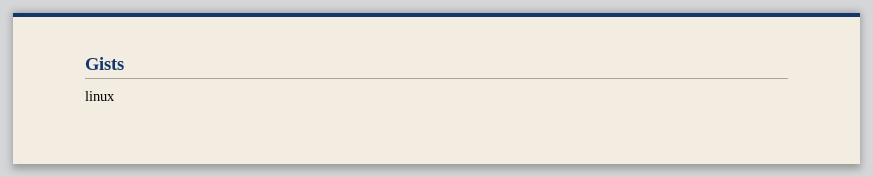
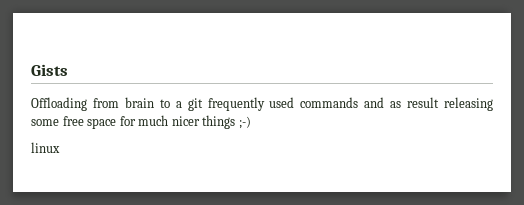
(124, 63) none -> [31,97,494,111] [31,115,251,129] // Offloading from brain to a git frequently used commands and as result releasing some free space for much nicer things ;-)

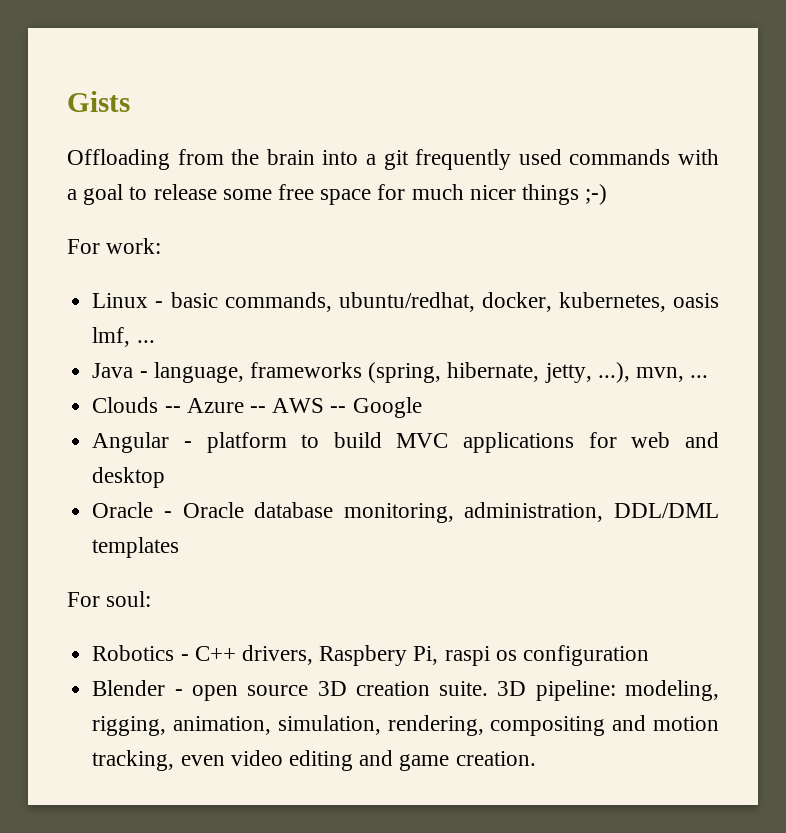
[124,97,170,108] brain to -> [231,149,359,165] the brain into
[364,97,494,111] and as result releasing -> [678,149,720,165] [67,184,217,205] with a goal to release
[31,142,60,153] linux -> [67,238,162,254] [92,292,720,312] [92,327,155,347] [92,362,709,383] [92,397,422,418] [92,432,719,453] [92,467,166,488] [92,502,720,523] [92,537,180,558] [67,591,152,607] [92,645,649,666] [92,680,719,701] [92,715,719,736] [92,750,536,771] For work: // Linux - basic commands, ubuntu/redhat, docker, kubernetes, oasis lmf, ... // Java - language, frameworks (spring, hibernate, jetty, ...), mvn, ... // Clouds -- Azure -- AWS -- Google // Angular - platform to build MVC applications for web and desktop // Oracle - Oracle database monitoring, administration, DDL/DML templates // For soul: // Robotics - C++ drivers, Raspbery Pi, raspi os configuration // Blender - open source 3D creation suite. 3D pipeline: modeling, rigging, animation, simulation, rendering, compositing and motion tracking, even video editing and game creation.

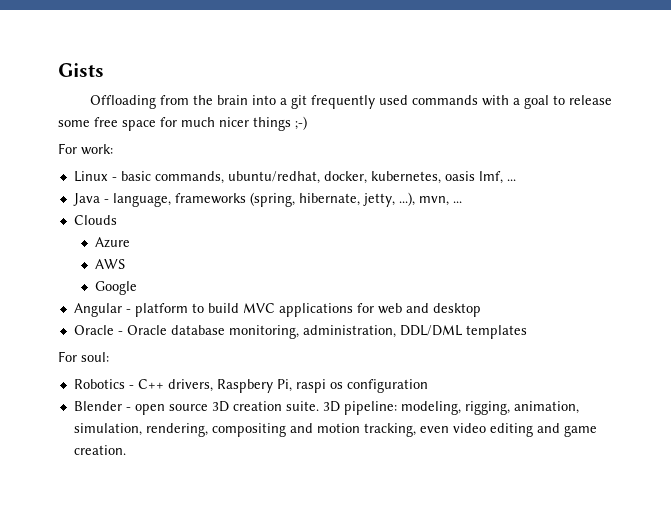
[164,406,181,413] -- -> (117, 220) //
[249,406,266,413] -- -> (131, 242) //
[330,406,347,413] -- -> (126, 264) //

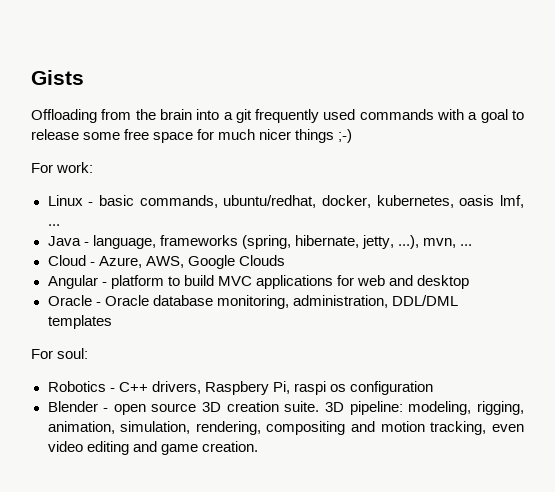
[73,215,117,225] [95,237,131,248] [95,259,126,269] [95,281,138,295] Clouds // Azure // AWS // Google -> [47,255,285,269] Cloud - Azure, AWS, Google Clouds

